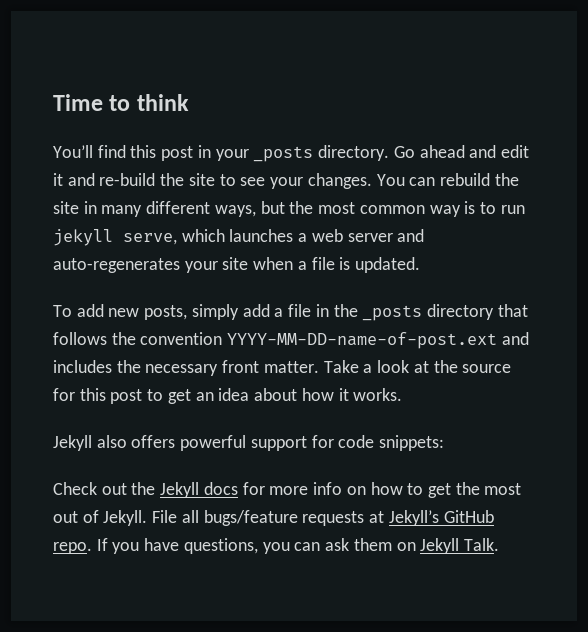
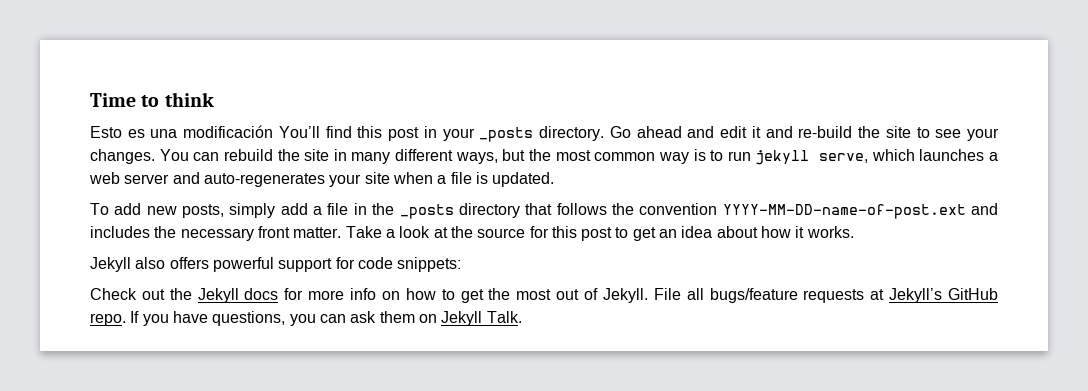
(189, 102) none -> [90,125,274,138] Esto es una modificación

